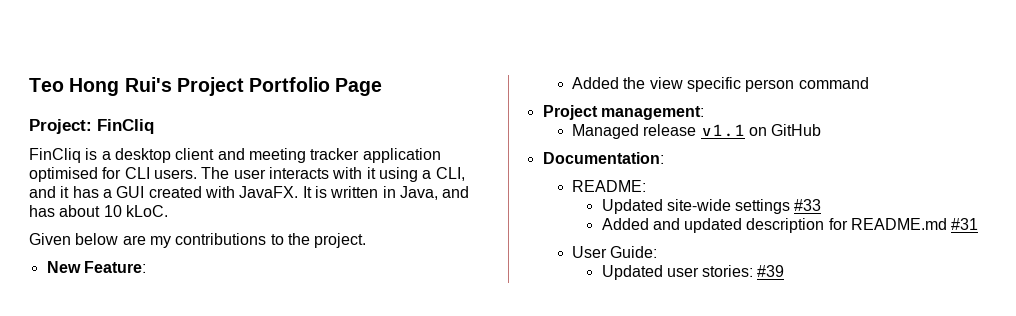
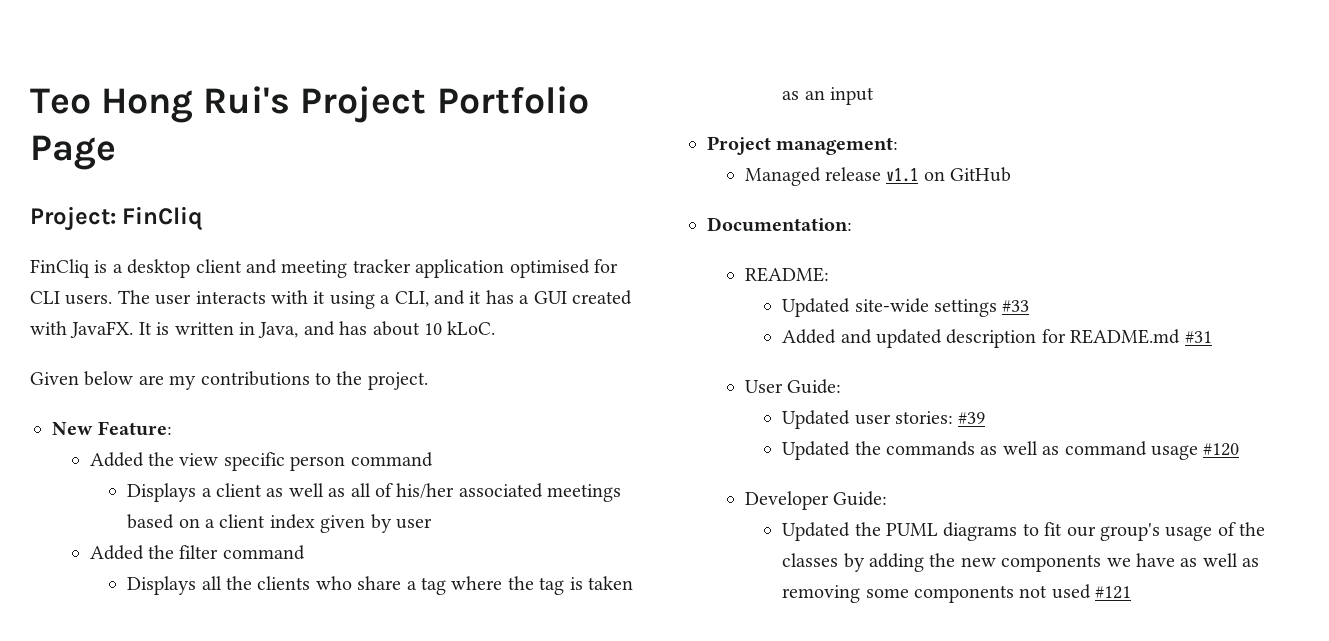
(869, 83) none -> [127,483,622,502] [127,514,433,533] [89,545,305,560] [127,576,634,595] [782,87,875,105] // Displays a client as well as all of his/her associated meetings based on a client index given by user // Added the filter command // Displays all the clients who share a tag where the tag is taken as an input
(785, 271) none -> [782,441,1240,460] [744,491,888,510] [782,522,1266,541] [782,553,1260,572] [782,584,1132,603] // Updated the commands as well as command usage #120 // Developer Guide: // Updated the PUML diagrams to fit our group's usage of the classes by adding the new components we have as well as removing some components not used #121

